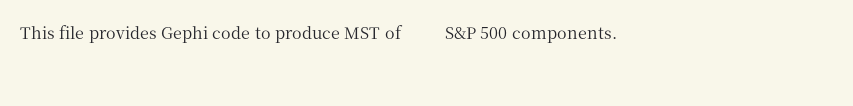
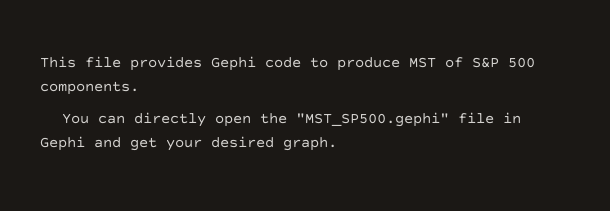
(617, 35) none -> [61,112,521,127] [40,136,337,151] // You can directly open the "MST_SP500.gephi" file in Gephi and get your desired graph.

